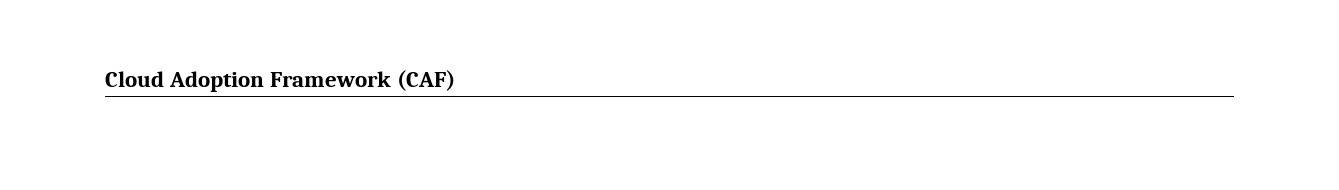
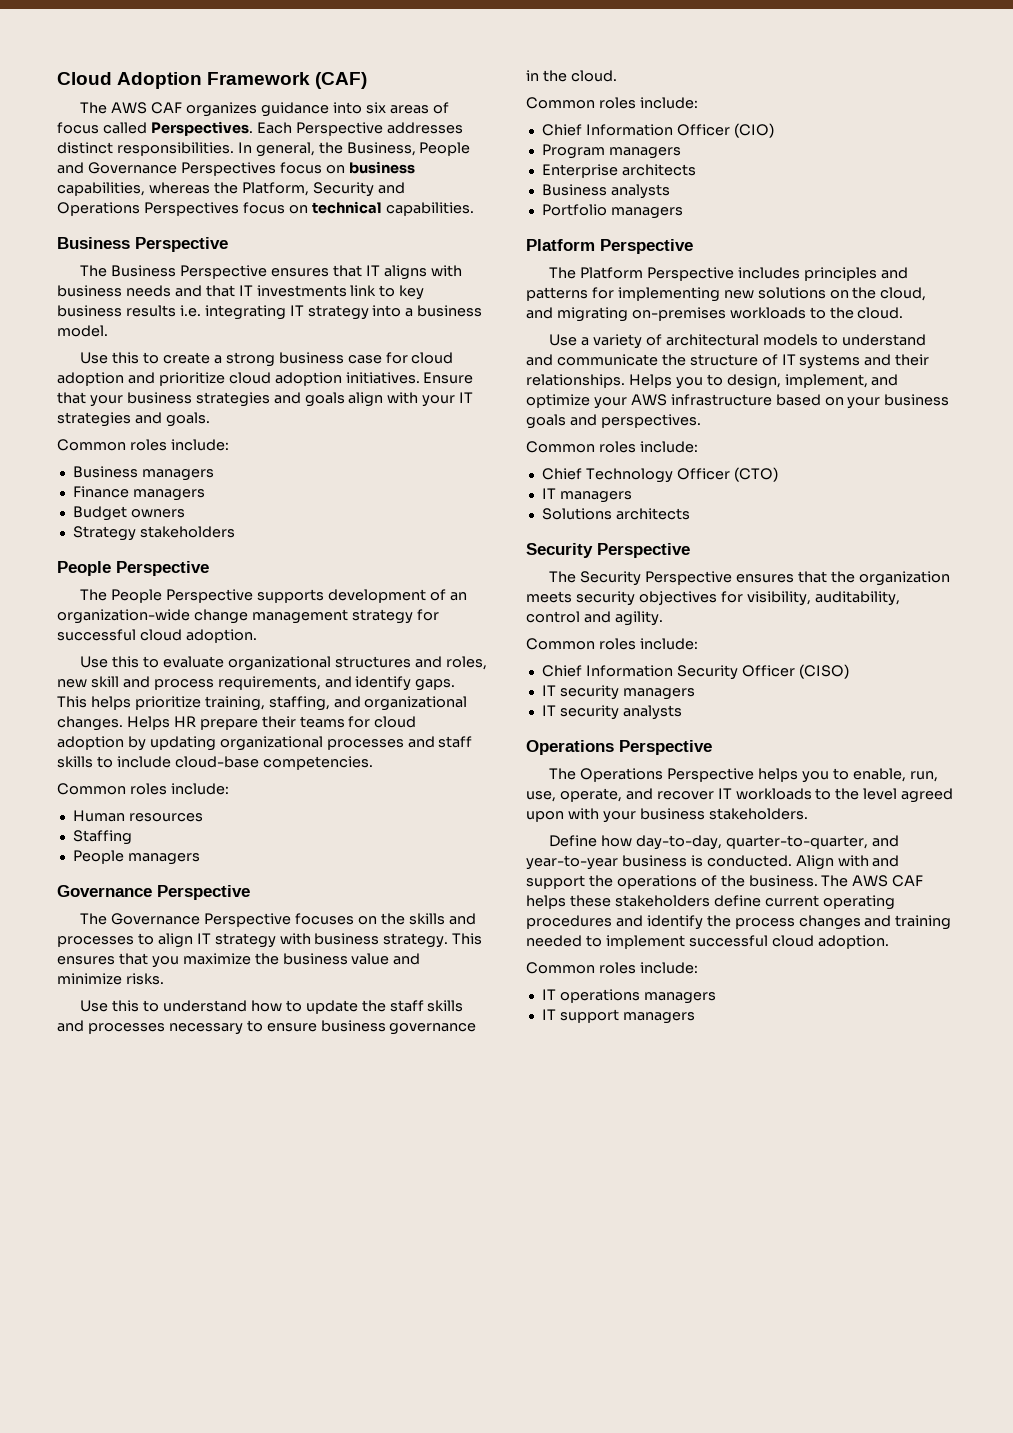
(456, 80) none -> [80,102,449,117] [57,121,463,136] [57,142,471,157] [57,161,415,176] [57,182,405,197] [57,201,474,216] [57,237,228,252] [80,265,462,280] [57,285,425,300] [57,305,483,320] [57,325,108,337] [80,352,454,367] [57,372,474,386] [57,392,474,407] [57,412,210,427] [57,439,229,451] [72,466,214,481] [72,486,205,501] [72,506,185,521] [72,526,235,541] [57,561,209,576] [80,589,467,603] [57,609,439,624] [57,629,257,643] [80,656,487,671] [57,676,456,691] [57,696,468,711] [57,716,417,731] [57,736,473,751] [57,756,373,770] [57,783,229,795] [72,810,203,822] [72,830,132,845] [72,850,200,865] [57,885,250,900] [80,913,476,927] [57,933,483,948] [57,953,421,968] [57,973,164,985] [80,1000,464,1014] [57,1020,477,1035] [526,70,617,82] [526,97,698,109] [541,123,774,138] [541,144,681,159] [541,164,696,178] [541,184,670,199] [541,204,683,219] [526,239,693,254] [549,267,908,281] [526,287,927,302] [526,307,904,322] [549,334,926,349] [526,354,930,369] [526,374,899,389] [526,394,950,409] [526,414,701,429] [526,441,698,453] [541,467,778,483] [541,488,632,503] [541,508,690,520] [526,543,690,558] [549,571,950,586] [526,591,900,606] [526,611,663,626] [526,638,698,650] [541,664,849,680] [541,685,695,700] [541,705,682,720] [526,740,712,755] [549,768,938,783] [526,788,954,803] [526,808,808,823] [549,835,899,850] [526,855,900,870] [526,875,924,889] [526,895,895,910] [526,915,952,930] [526,935,889,949] [526,962,698,974] [541,989,716,1004] [541,1009,695,1024] // The AWS CAF organizes guidance into six areas of focus called Perspectives. Each Perspective addresses distinct responsibilities. In general, the Business, People and Governance Perspectives focus on business capabilities, whereas the Platform, Security and Operations Perspectives focus on technical capabilities. // Business Perspective // The Business Perspective ensures that IT aligns with business needs and that IT investments link to key business results i.e. integrating IT strategy into a business model. // Use this to create a strong business case for cloud adoption and prioritize cloud adoption initiatives. Ensure that your business strategies and goals align with your IT strategies and goals. // Common roles include: // Business managers // Finance managers // Budget owners // Strategy stakeholders // People Perspective // The People Perspective supports development of an organization-wide change management strategy for successful cloud adoption. // Use this to evaluate organizational structures and roles, new skill and process requirements, and identify gaps. This helps prioritize training, staffing, and organizational changes. Helps HR prepare their teams for cloud adoption by updating organizational processes and staff skills to include cloud-base competencies. // Common roles include: // Human resources // Staffing // People managers // Governance Perspective // The Governance Perspective focuses on the skills and processes to align IT strategy with business strategy. This ensures that you maximize the business value and minimize risks. // Use this to understand how to update the staff skills and processes necessary to ensure business governance in the cloud. // Common roles include: // Chief Information Officer (CIO) // Program managers // Enterprise architects // Business analysts // Portfolio managers // Platform Perspective // The Platform Perspective includes principles and patterns for implementing new solutions on the cloud, and migrating on-premises workloads to the cloud. // Use a variety of architectural models to understand and communicate the structure of IT systems and their relationships. Helps you to design, implement, and optimize your AWS infrastructure based on your business goals and perspectives. // Common roles include: // Chief Technology Officer (CTO) // IT managers // Solutions architects // Security Perspective // The Security Perspective ensures that the organization meets security objectives for visibility, auditability, control and agility. // Common roles include: // Chief Information Security Officer (CISO) // IT security managers // IT security analysts // Operations Perspective // The Operations Perspective helps you to enable, run, use, operate, and recover IT workloads to the level agreed upon with your business stakeholders. // Define how day-to-day, quarter-to-quarter, and year-to-year business is conducted. Align with and support the operations of the business. The AWS CAF helps these stakeholders define current operating procedures and identify the process changes and training needed to implement successful cloud adoption. // Common roles include: // IT operations managers // IT support managers

